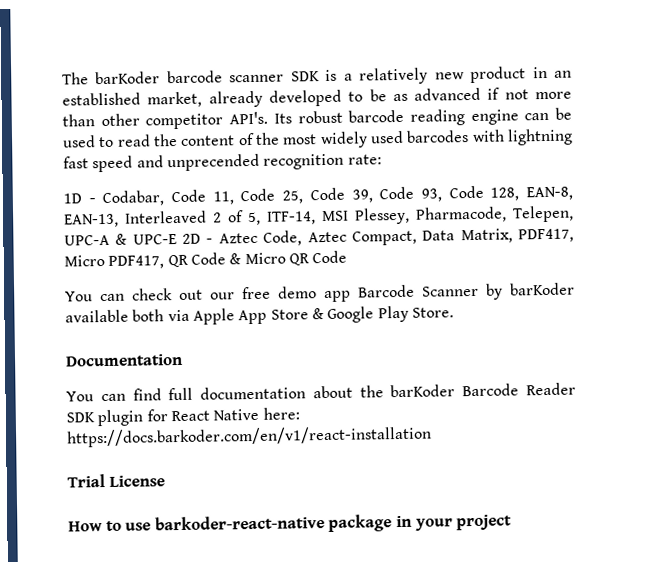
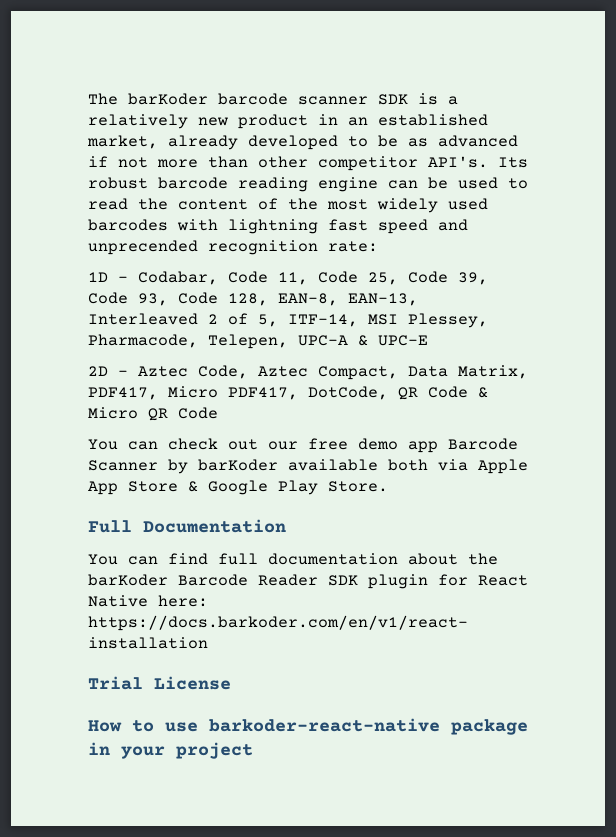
(177, 239) none -> (428, 340) //
(165, 262) none -> [308,386,388,400] DotCode,
(454, 312) none -> [88,520,132,533] Full

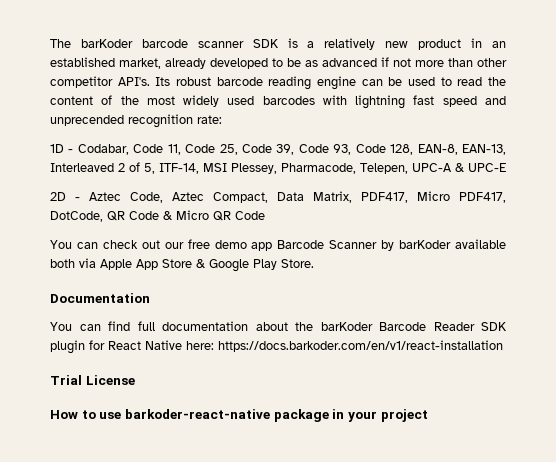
[88,520,132,533] Full -> (314, 263) none

